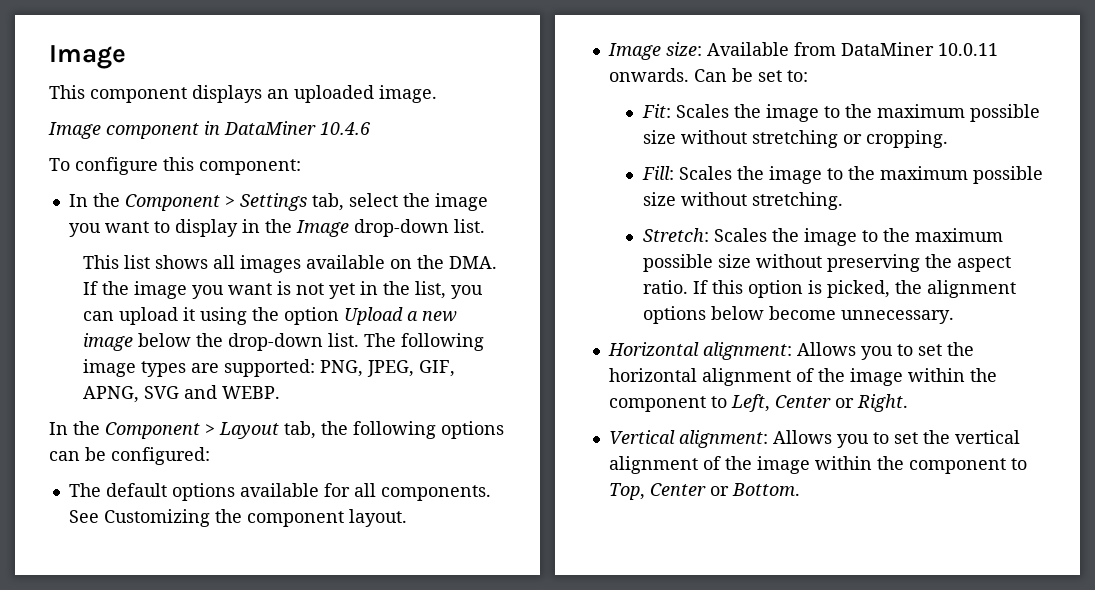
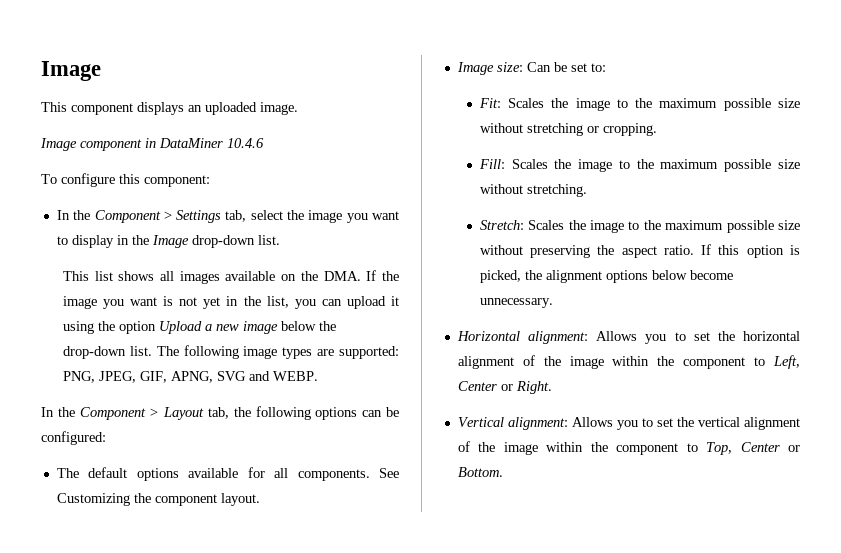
[706,42,998,56] [608,68,689,82] Available from DataMiner 10.0.11 onwards. -> (523, 67) none

